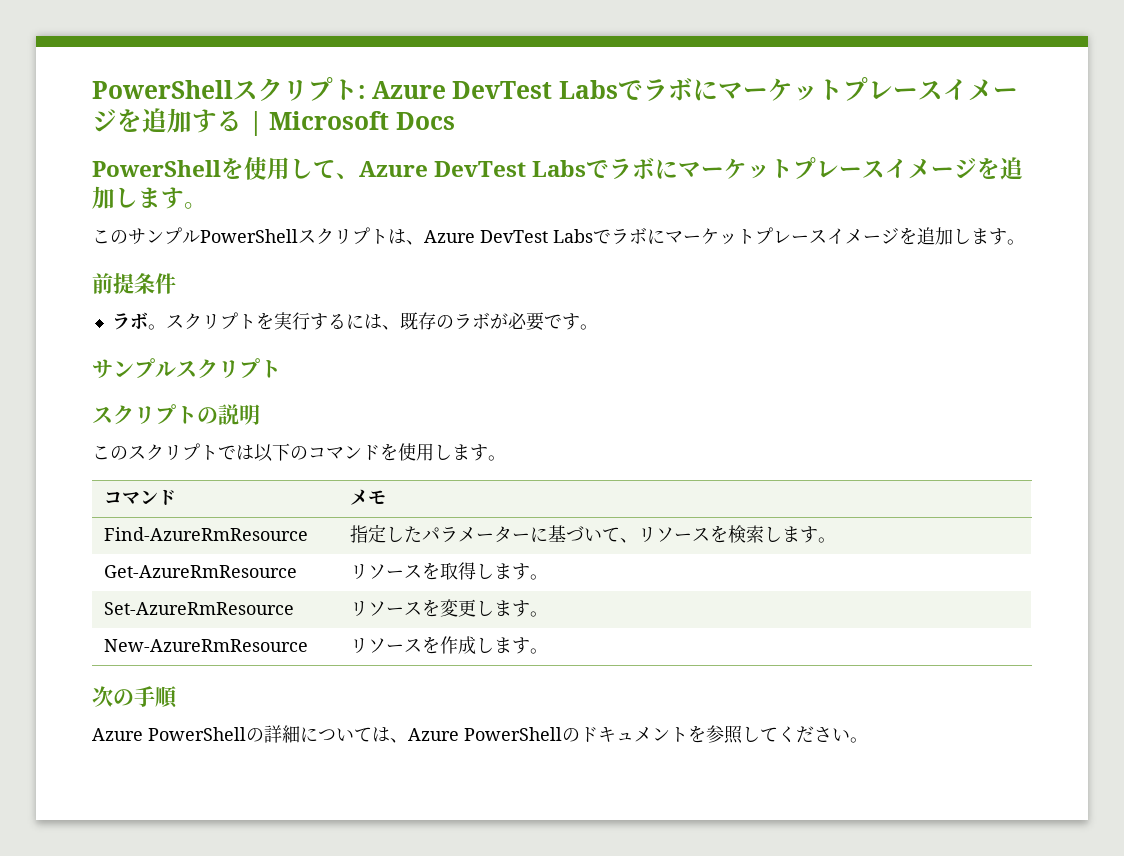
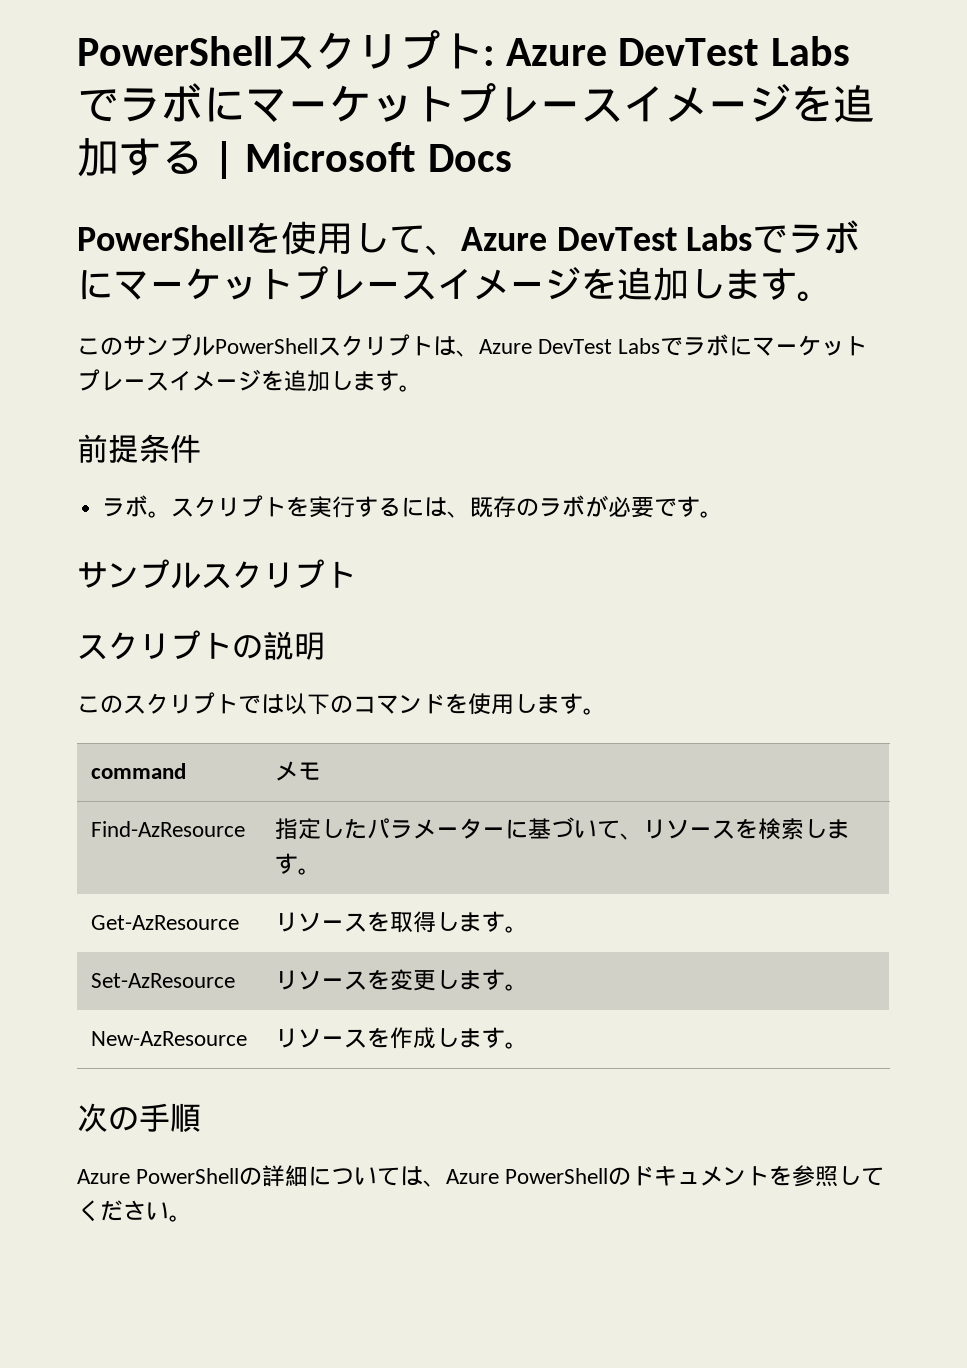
[104,489,177,505] コマンド -> [90,763,186,779] command
[104,527,309,541] Find-AzureRmResource -> [90,821,245,837] Find-AzResource
[104,565,298,578] Get-AzureRmResource -> [90,915,239,930] Get-AzResource
[104,602,295,615] Set-AzureRmResource -> [90,973,235,988] Set-AzResource
[104,639,309,652] New-AzureRmResource -> [90,1031,247,1046] New-AzResource

